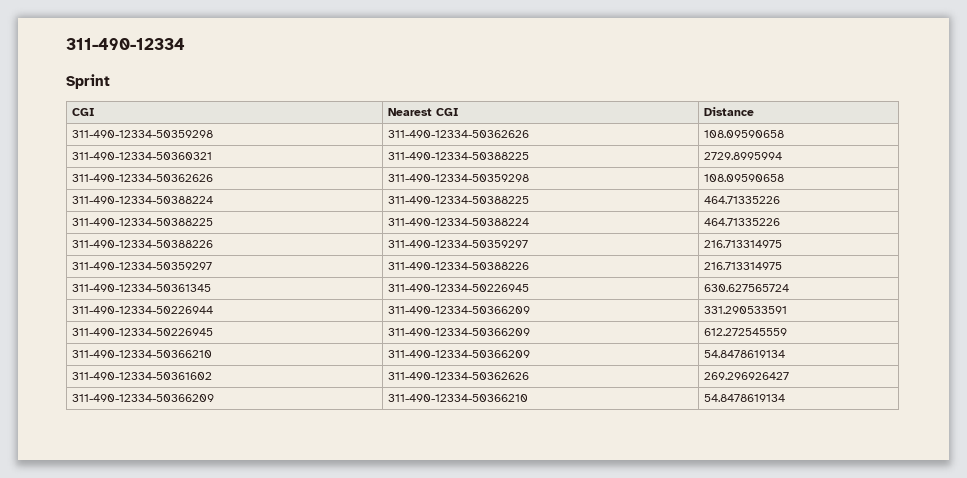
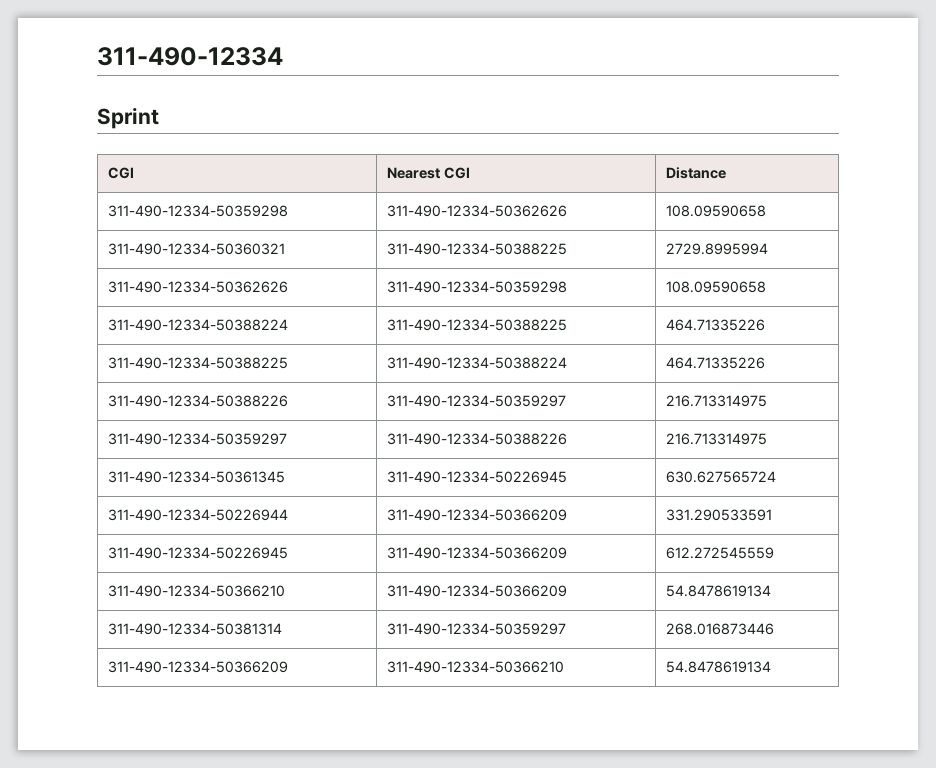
[72,372,213,380] [388,372,530,380] [704,372,790,380] 311-490-12334-50361602 | 311-490-12334-50362626 | 269.296926427 -> [108,623,283,635] [387,623,567,635] [666,623,775,635] 311-490-12334-50381314 | 311-490-12334-50359297 | 268.016873446

